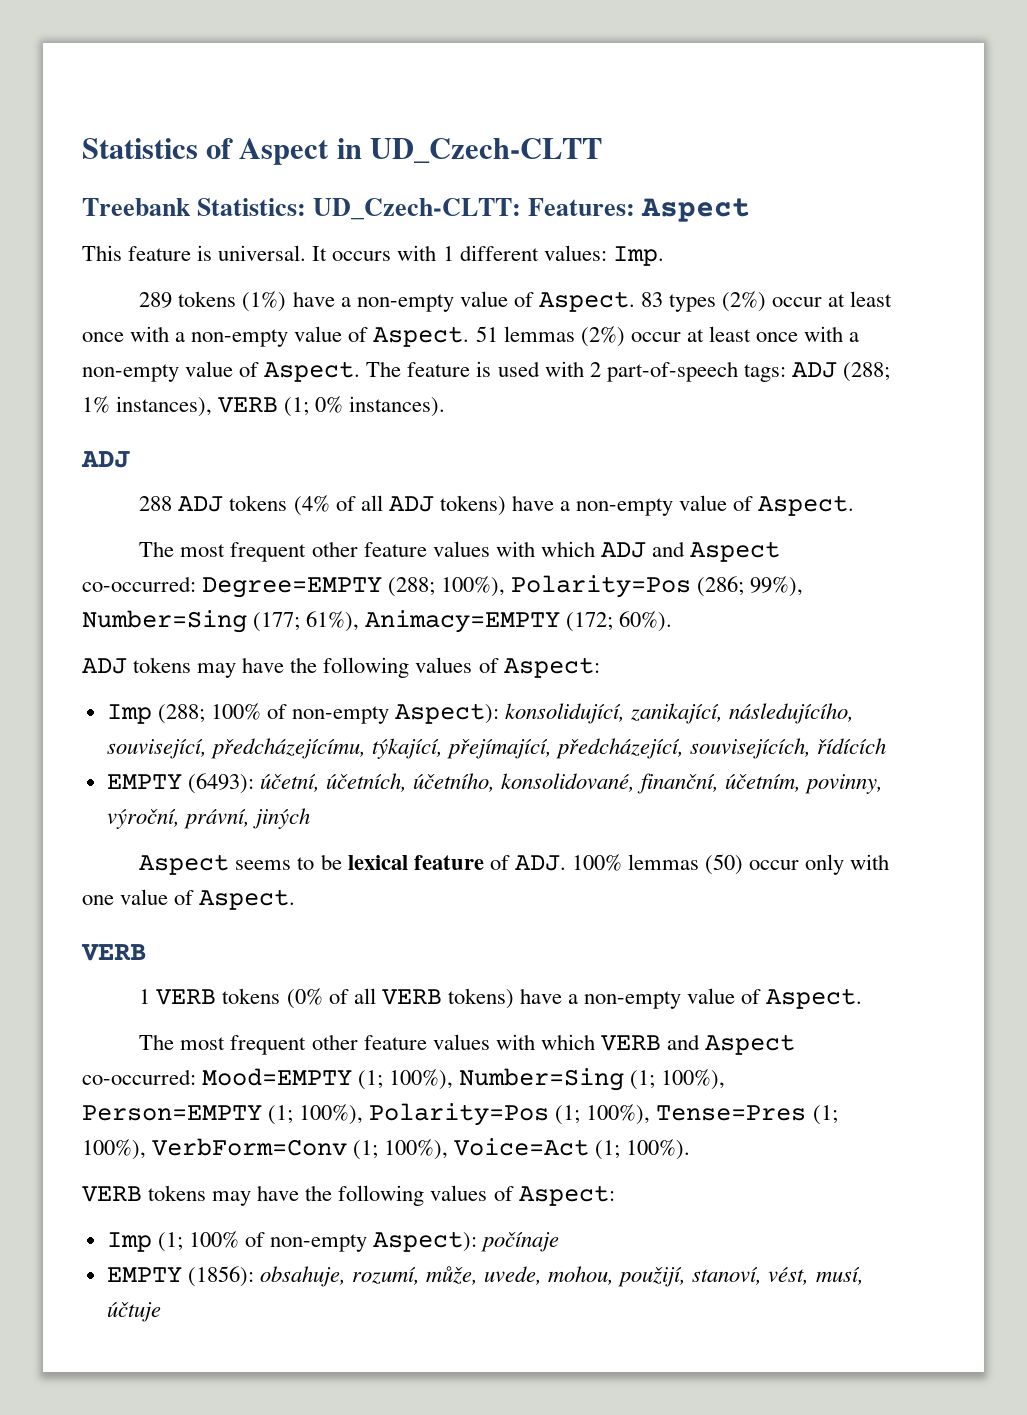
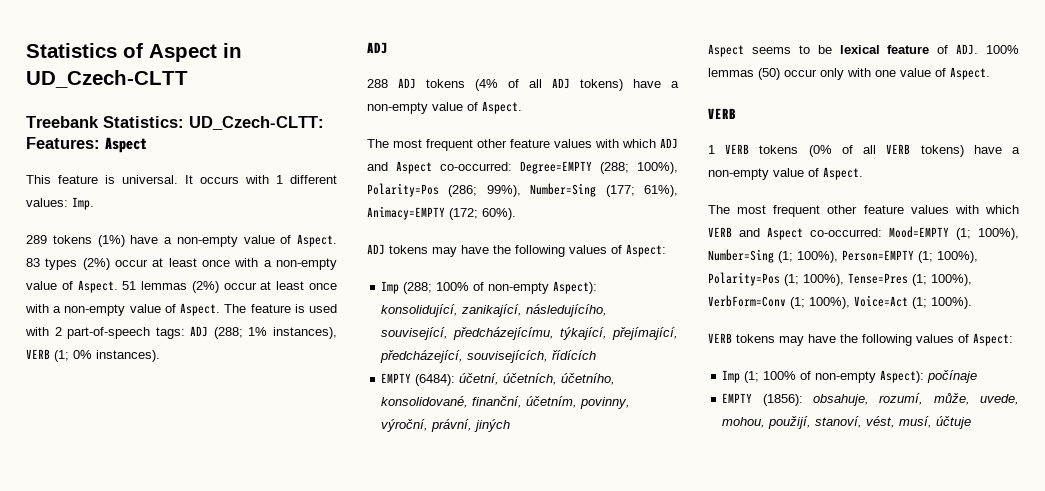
[187,773,254,794] (6493): -> [415,374,456,386] (6484):

